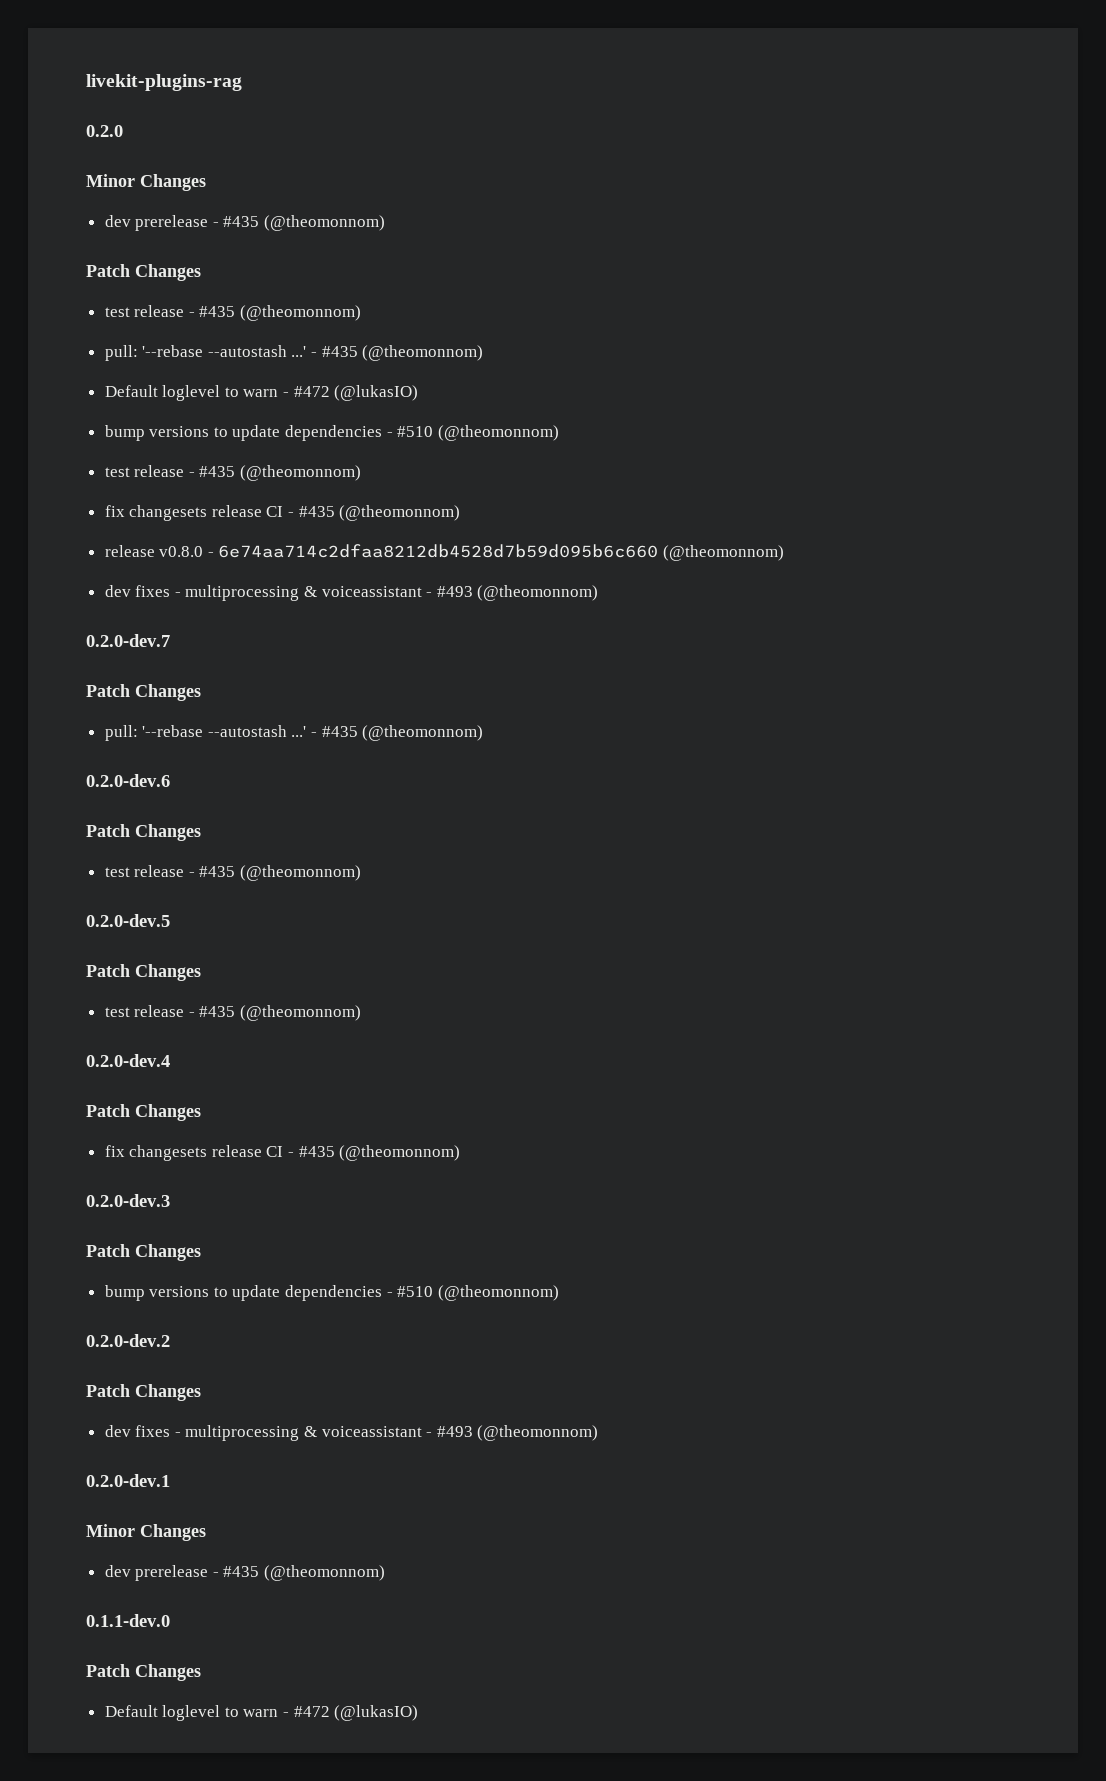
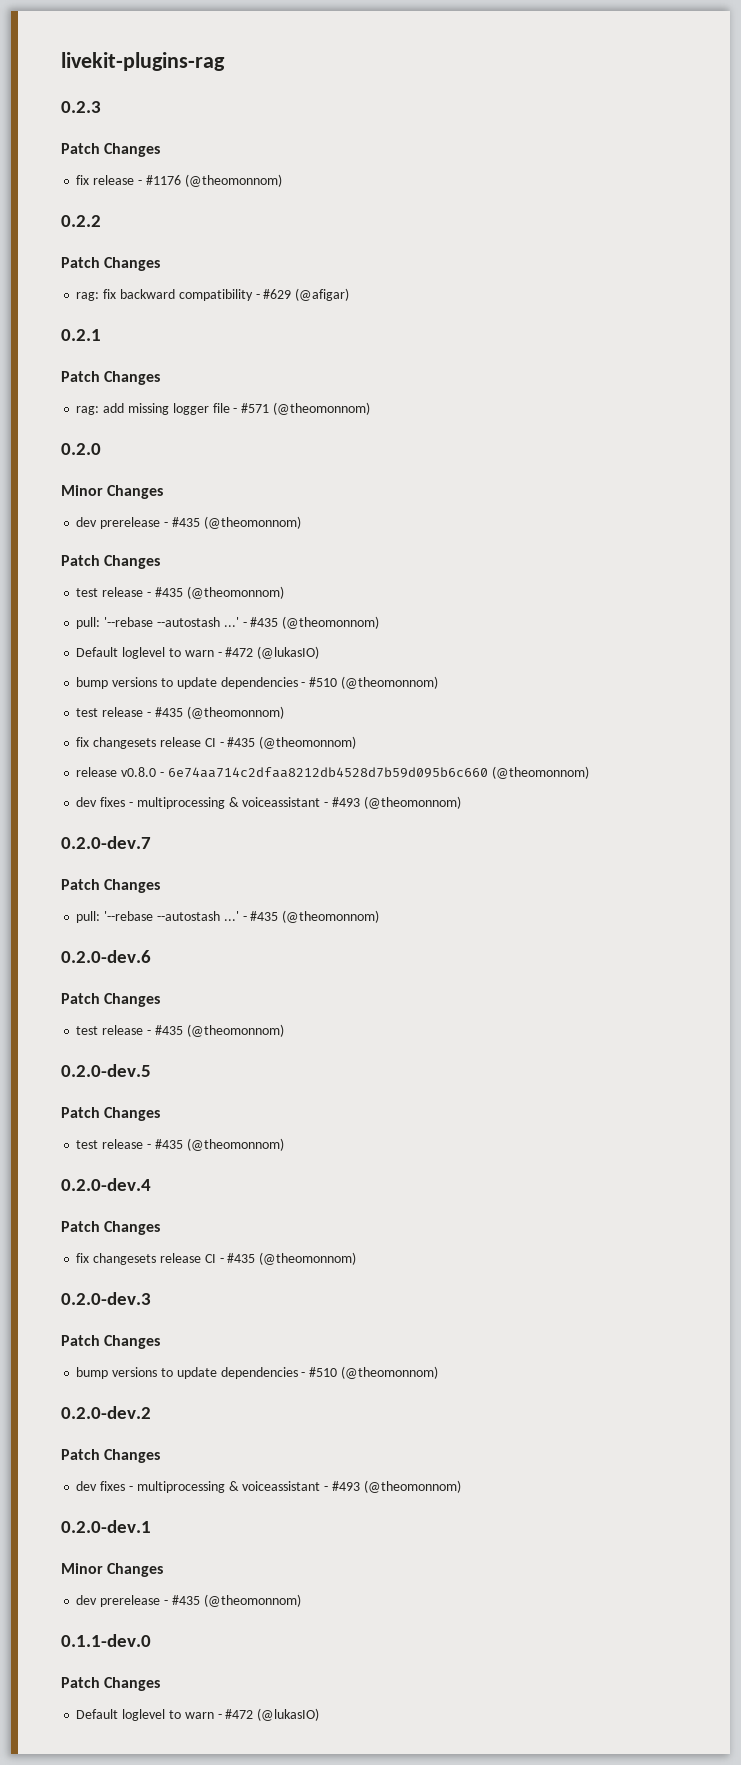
(242, 82) none -> [61,101,101,113] [61,143,161,157] [76,174,282,187] [61,215,101,227] [61,257,161,271] [76,288,350,301] [61,329,101,341] [61,371,161,385] [76,402,370,415] // 0.2.3 // Patch Changes // fix release - #1176 (@theomonnom) // 0.2.2 // Patch Changes // rag: fix backward compatibility - #629 (@afigar) // 0.2.1 // Patch Changes // rag: add missing logger file - #571 (@theomonnom)

